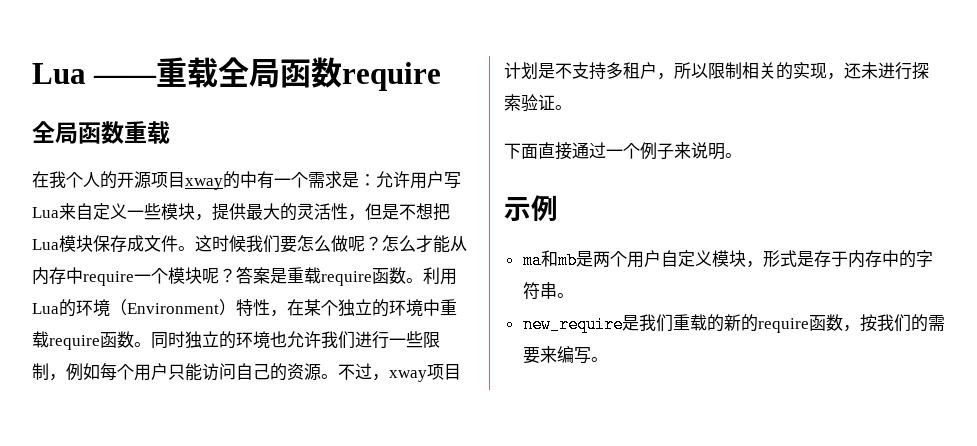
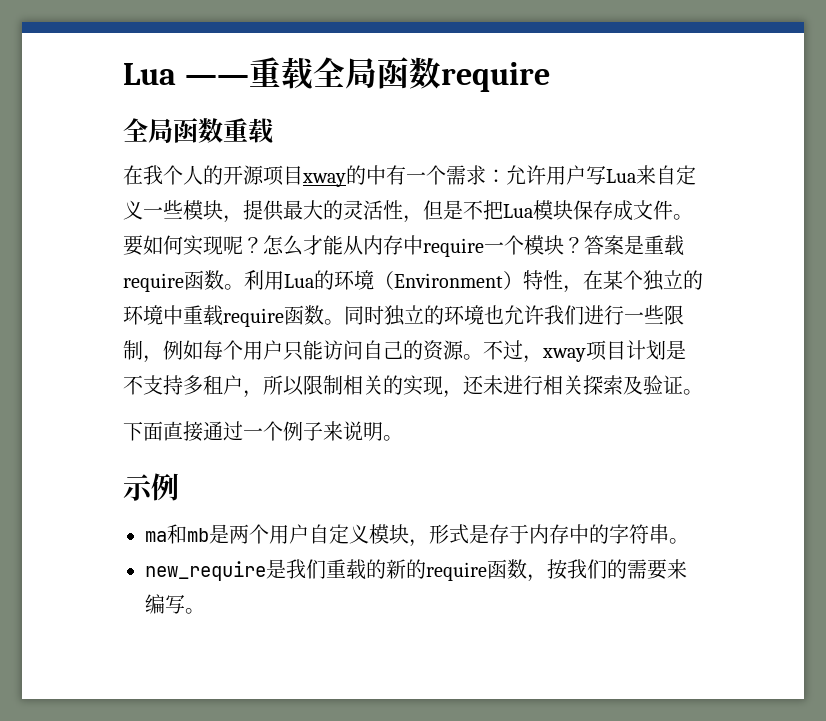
[342,172,359,188] 是 -> (486, 175) none
[416,203,433,220] 想 -> (483, 210) none
[195,235,348,253] 这时候我们要怎么做 -> [123,235,223,256] 要如何实现
[202,268,219,284] 呢 -> (564, 245) none
[912,62,929,80] [504,94,521,111] 探索 -> [543,375,643,395] 相关探索及

